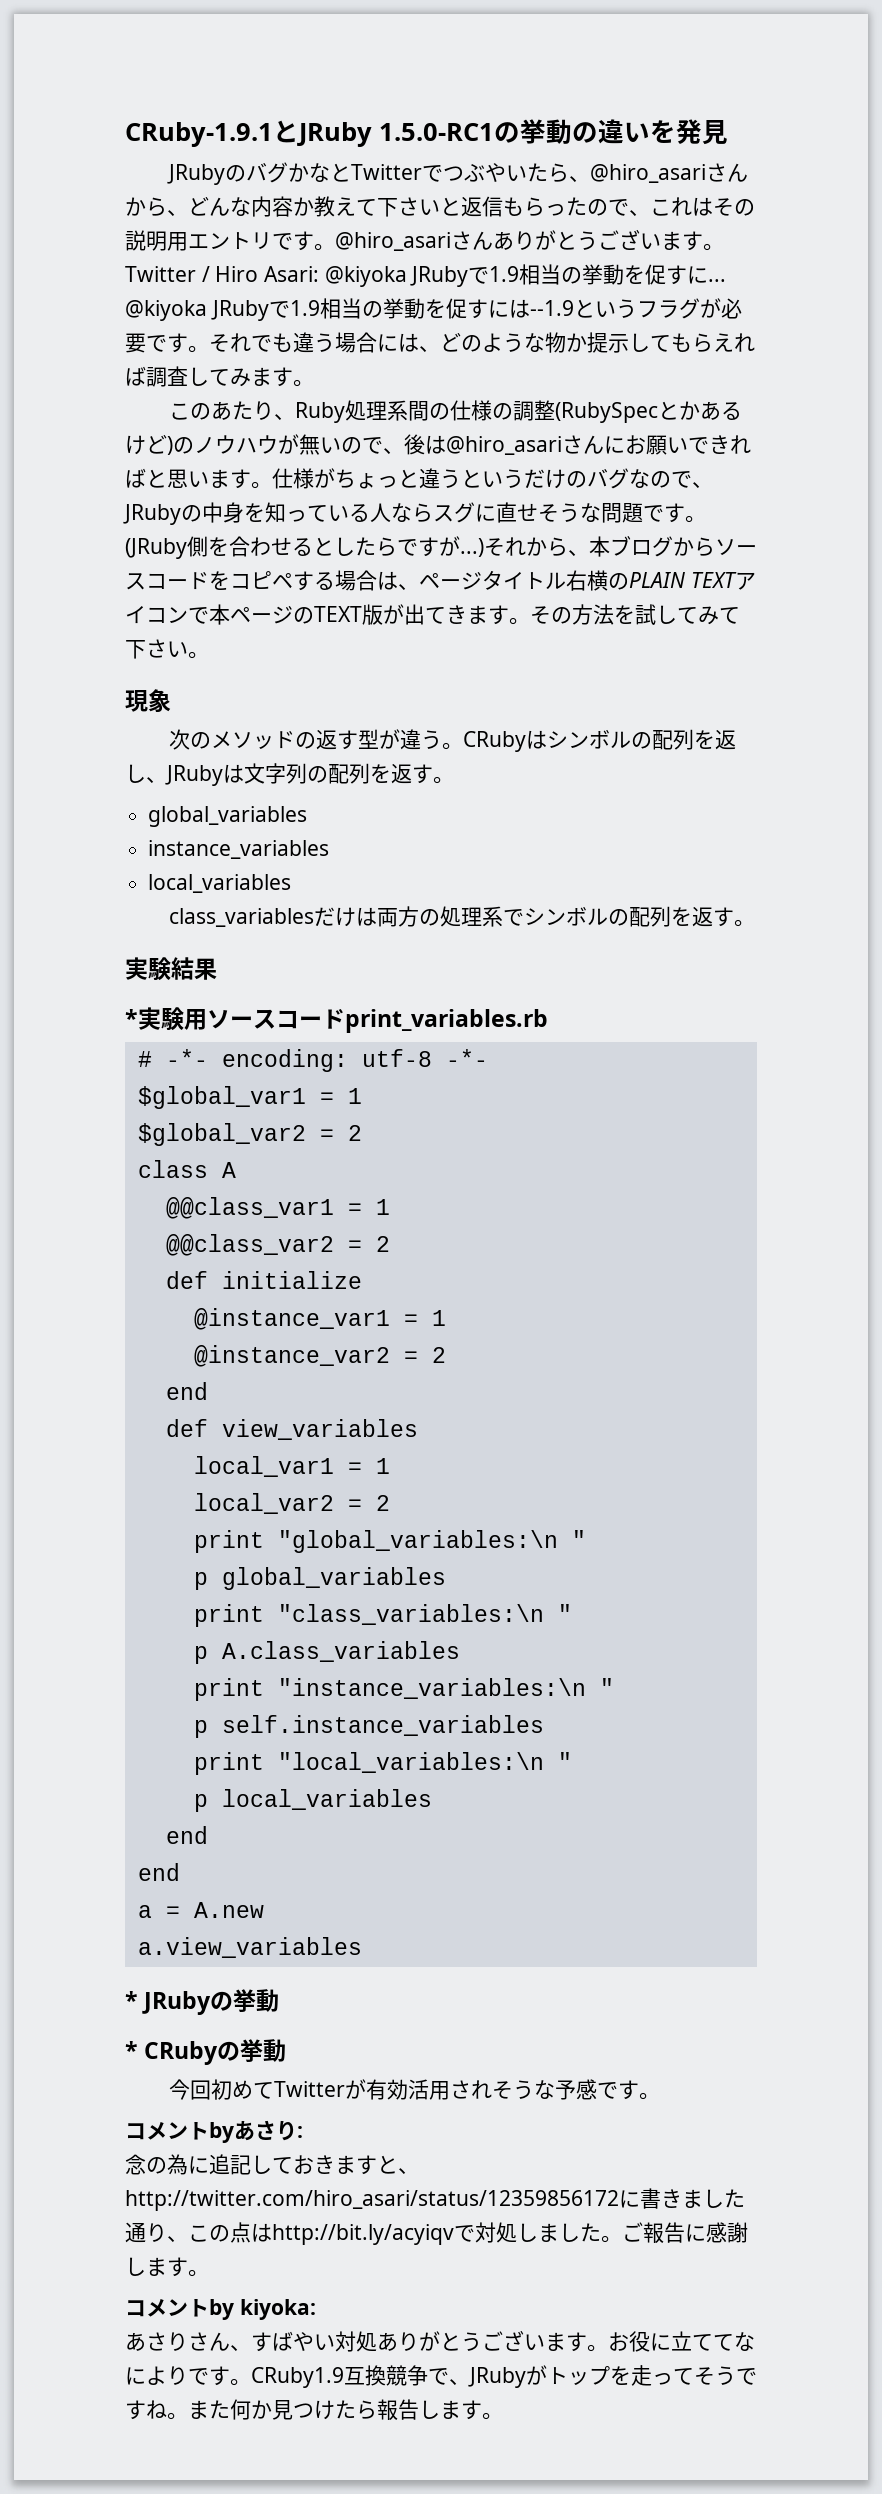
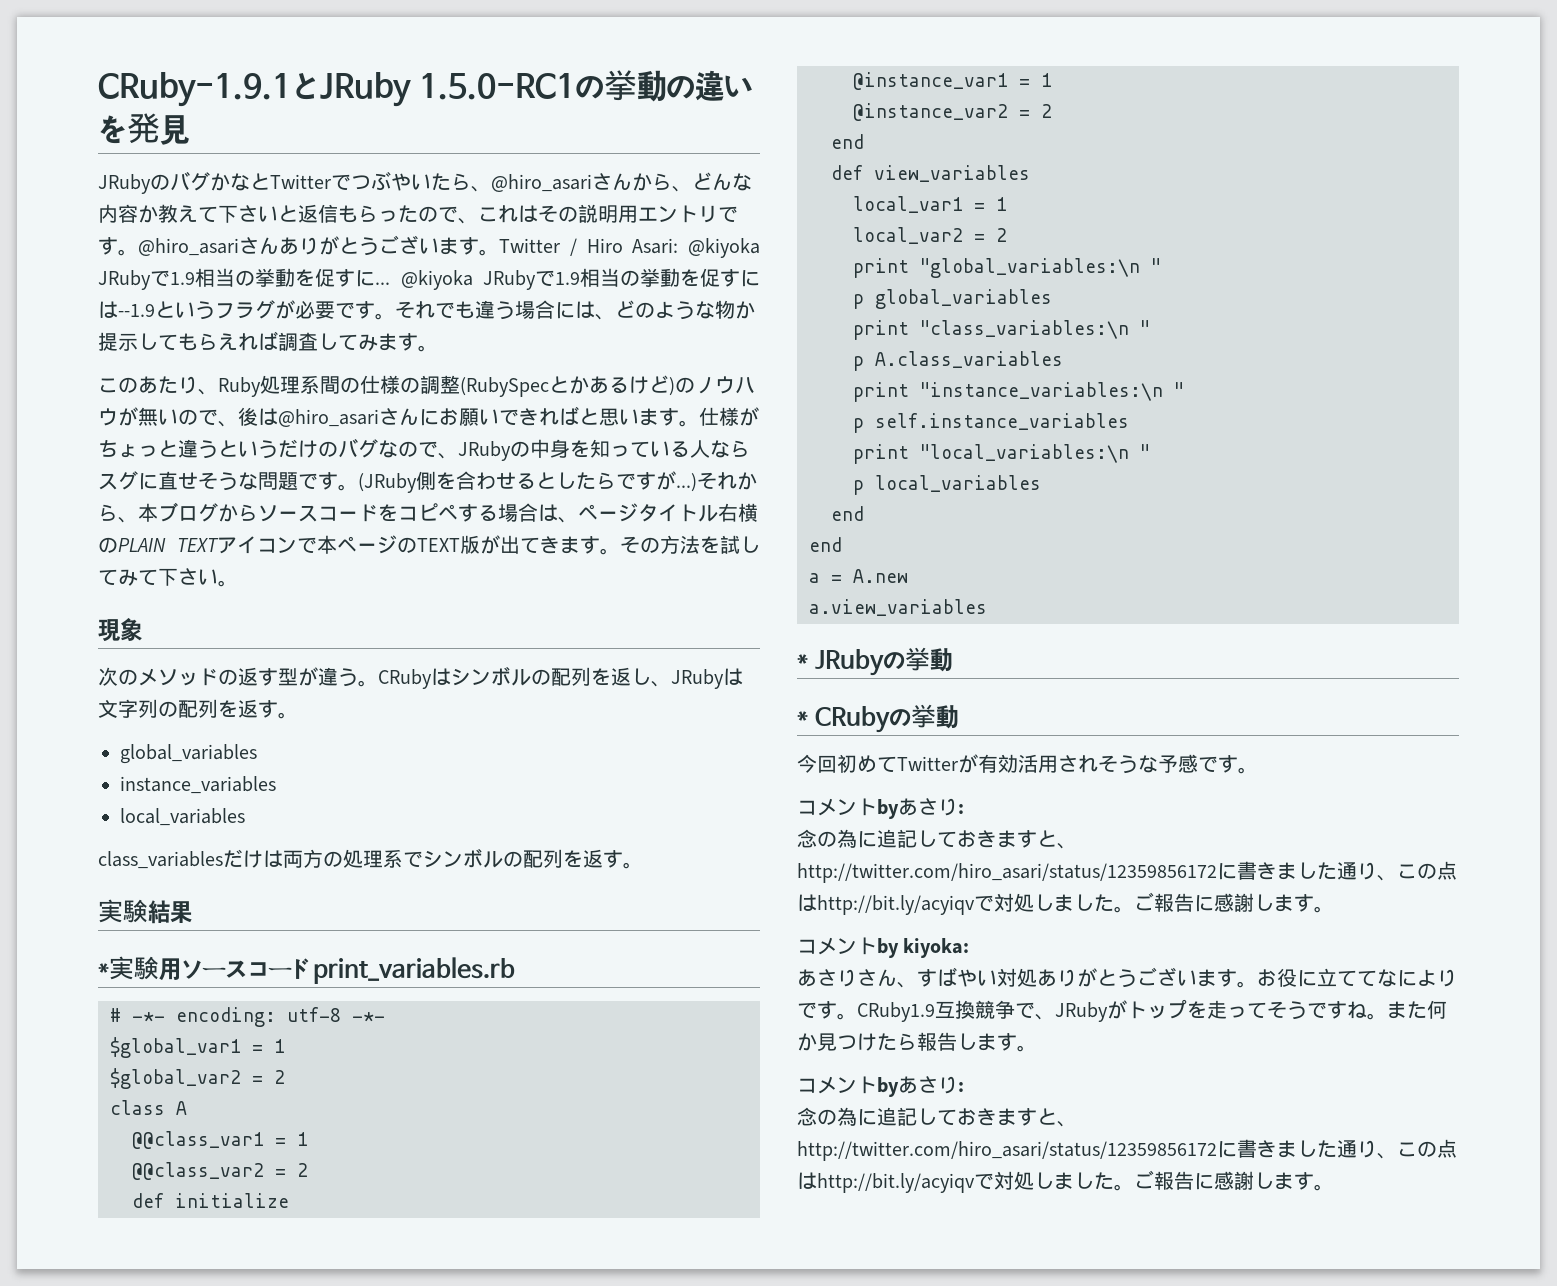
(503, 2416) none -> [797,1076,964,1097] [797,1107,1077,1127] [797,1139,1457,1161] [797,1170,1334,1193] // コメントbyあさり: // 念の為に追記しておきますと、http://twitter.com/hiro_asari/status/12359856172に書きました通り、この点はhttp://bit.ly/acyiqvで対処しました。ご報告に感謝します。

